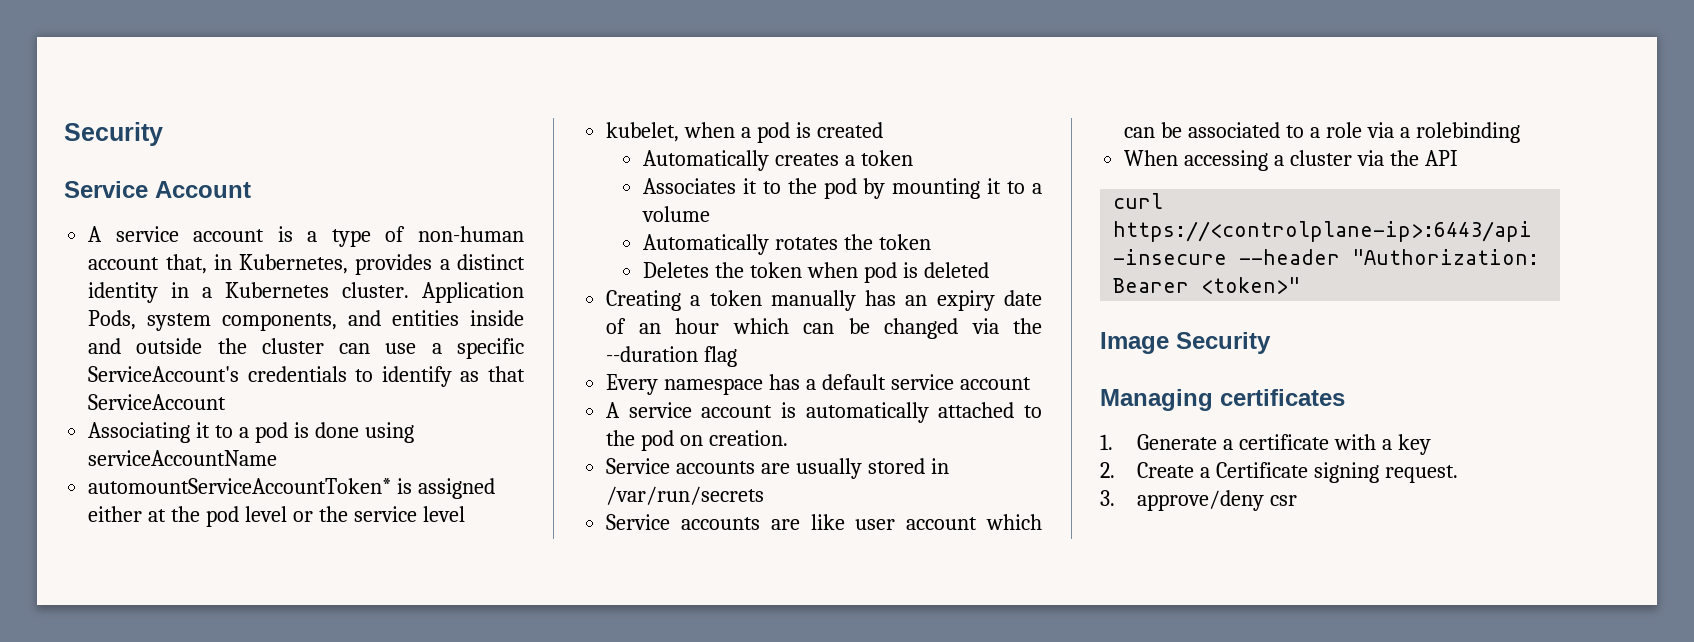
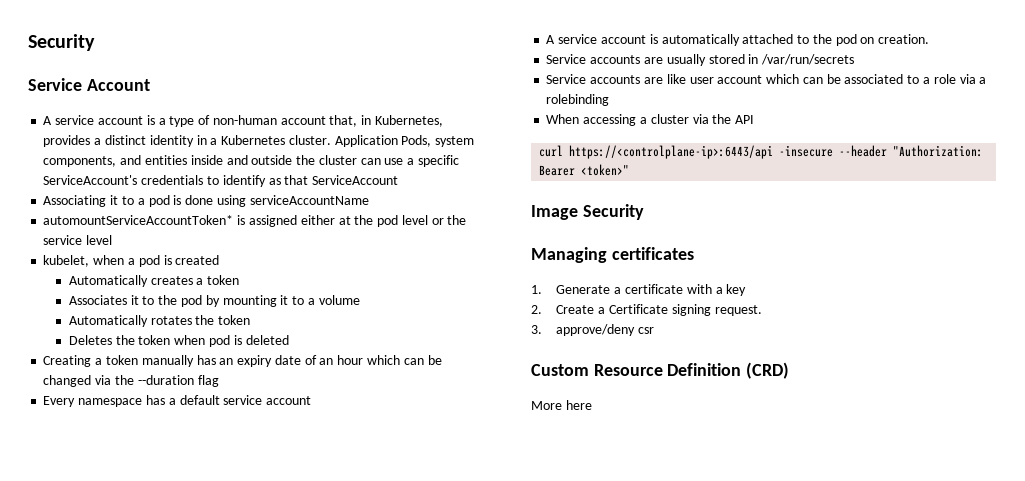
(1297, 500) none -> [531,362,790,379] [531,400,592,410] // Custom Resource Definition (CRD) // More here

